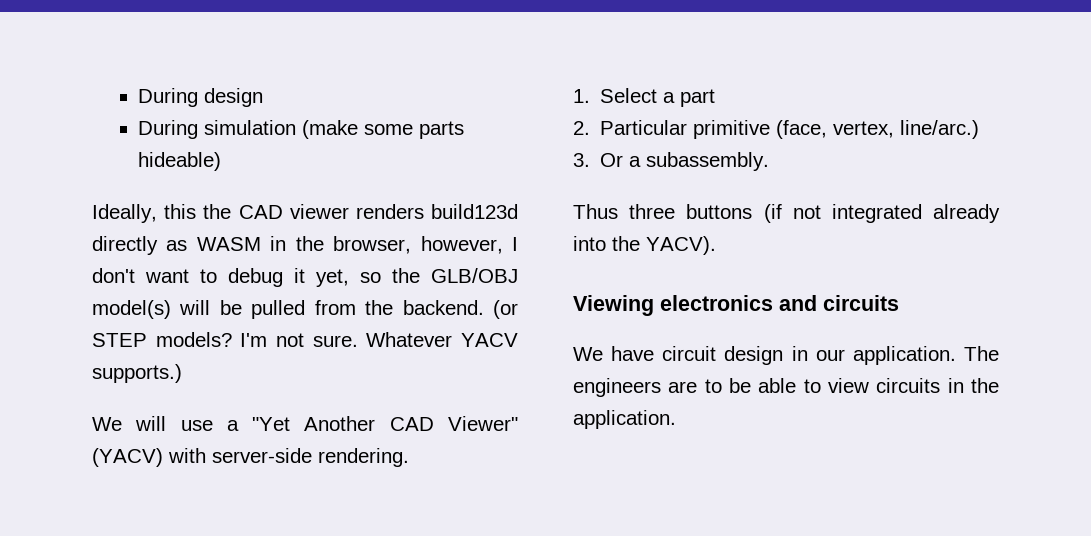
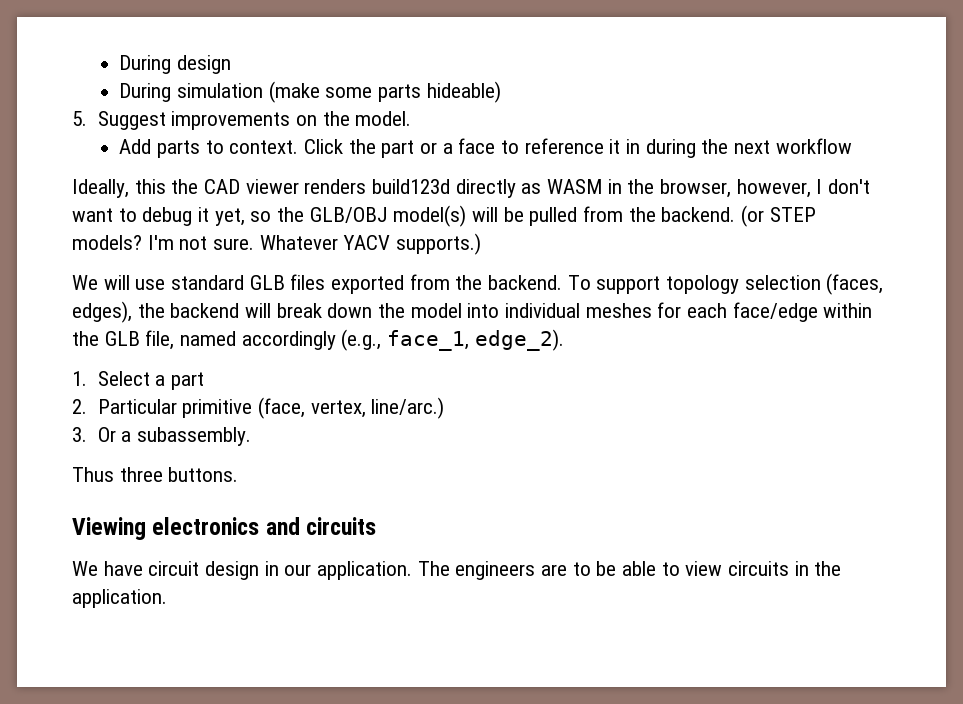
(221, 161) none -> [72,111,412,130] [119,138,852,158] // 5. Suggest improvements on the model. // Add parts to context. Click the part or a face to reference it in during the next workflow
[226,416,518,431] [92,448,409,467] a "Yet Another CAD Viewer" (YACV) with server-side rendering. -> [171,273,884,295] [72,301,873,323] [72,329,564,351] standard GLB files exported from the backend. To support topology selection (faces, edges), the backend will break down the model into individual meshes for each face/edge within the GLB file, named accordingly (e.g., face_1, edge_2).
[686,204,1000,223] [573,236,716,255] buttons (if not integrated already into the YACV). -> [168,467,239,482] buttons.

